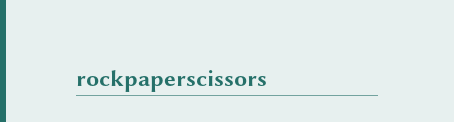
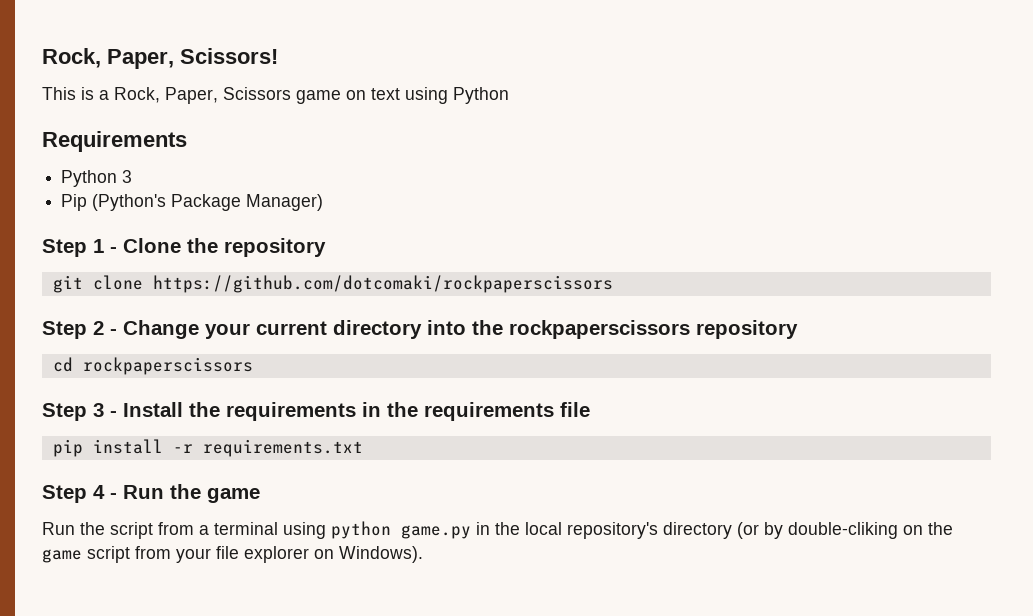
[76,70,267,92] rockpaperscissors -> [42,48,278,69] [42,87,509,104] [42,131,187,152] [61,170,133,187] [61,194,324,211] [42,238,326,257] [52,275,613,293] [42,320,798,339] [52,357,253,375] [42,402,590,421] [52,439,363,457] [42,484,260,503] [42,521,953,539] [42,546,423,563] Rock, Paper, Scissors! // This is a Rock, Paper, Scissors game on text using Python // Requirements // Python 3 // Pip (Python's Package Manager) // Step 1 - Clone the repository // git clone https://github.com/dotcomaki/rockpaperscissors // Step 2 - Change your current directory into the rockpaperscissors repository // cd rockpaperscissors // Step 3 - Install the requirements in the requirements file // pip install -r requirements.txt // Step 4 - Run the game // Run the script from a terminal using python game.py in the local repository's directory (or by double-cliking on the game script from your file explorer on Windows).

